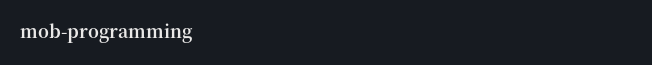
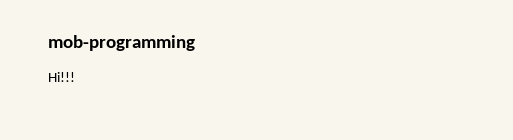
(193, 33) none -> [48,72,75,82] // Hi!!!

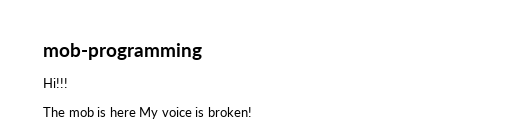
(75, 77) none -> [43,107,252,119] // The mob is here My voice is broken!

